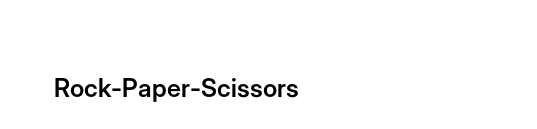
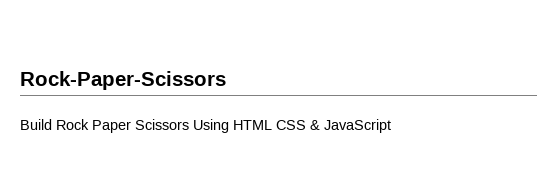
(299, 90) none -> [20,119,391,133] // Build Rock Paper Scissors Using HTML CSS & JavaScript

